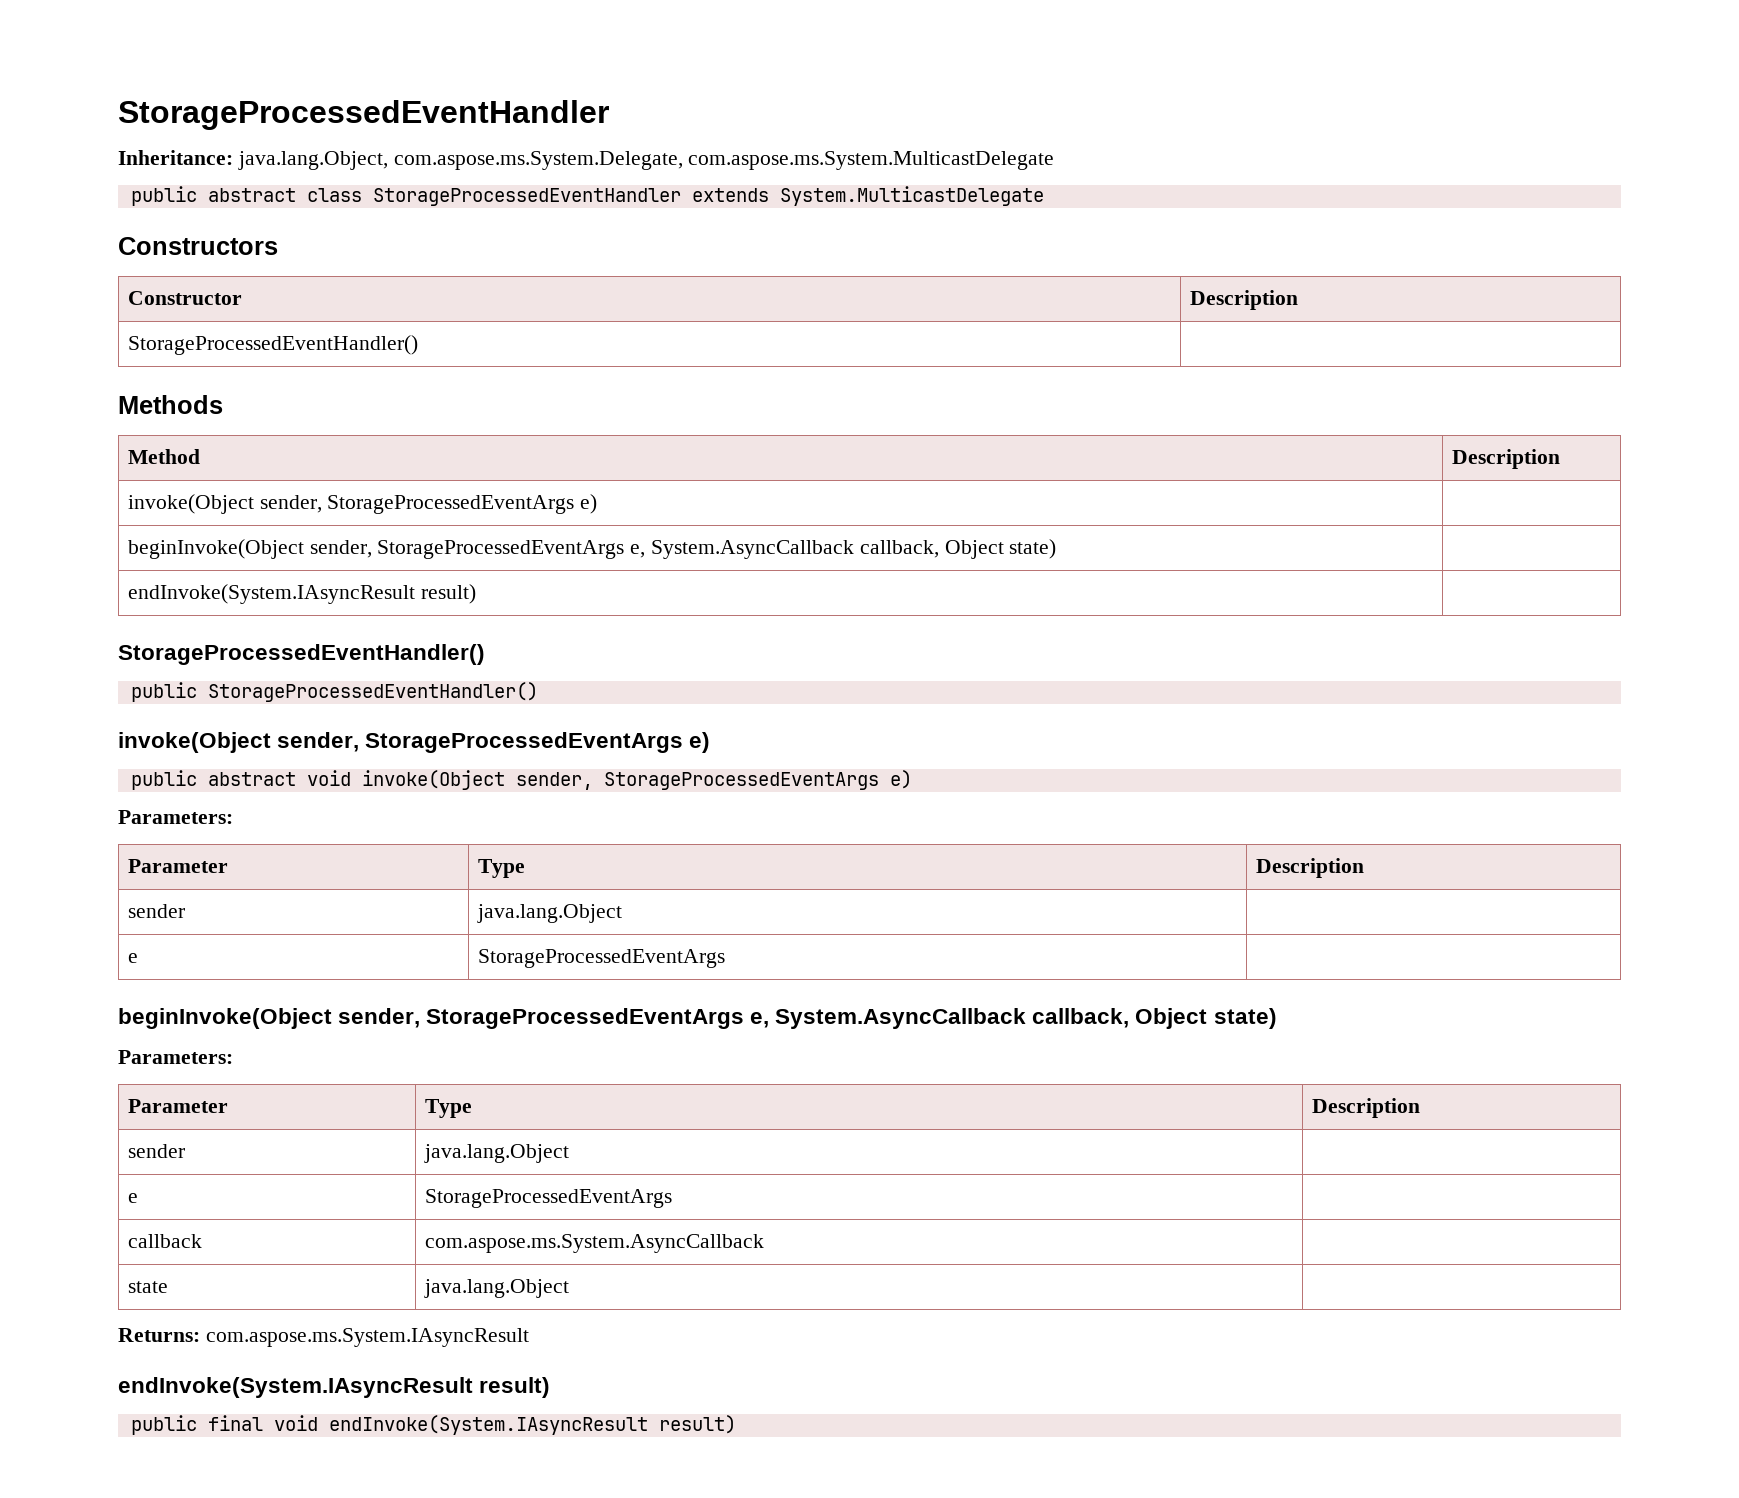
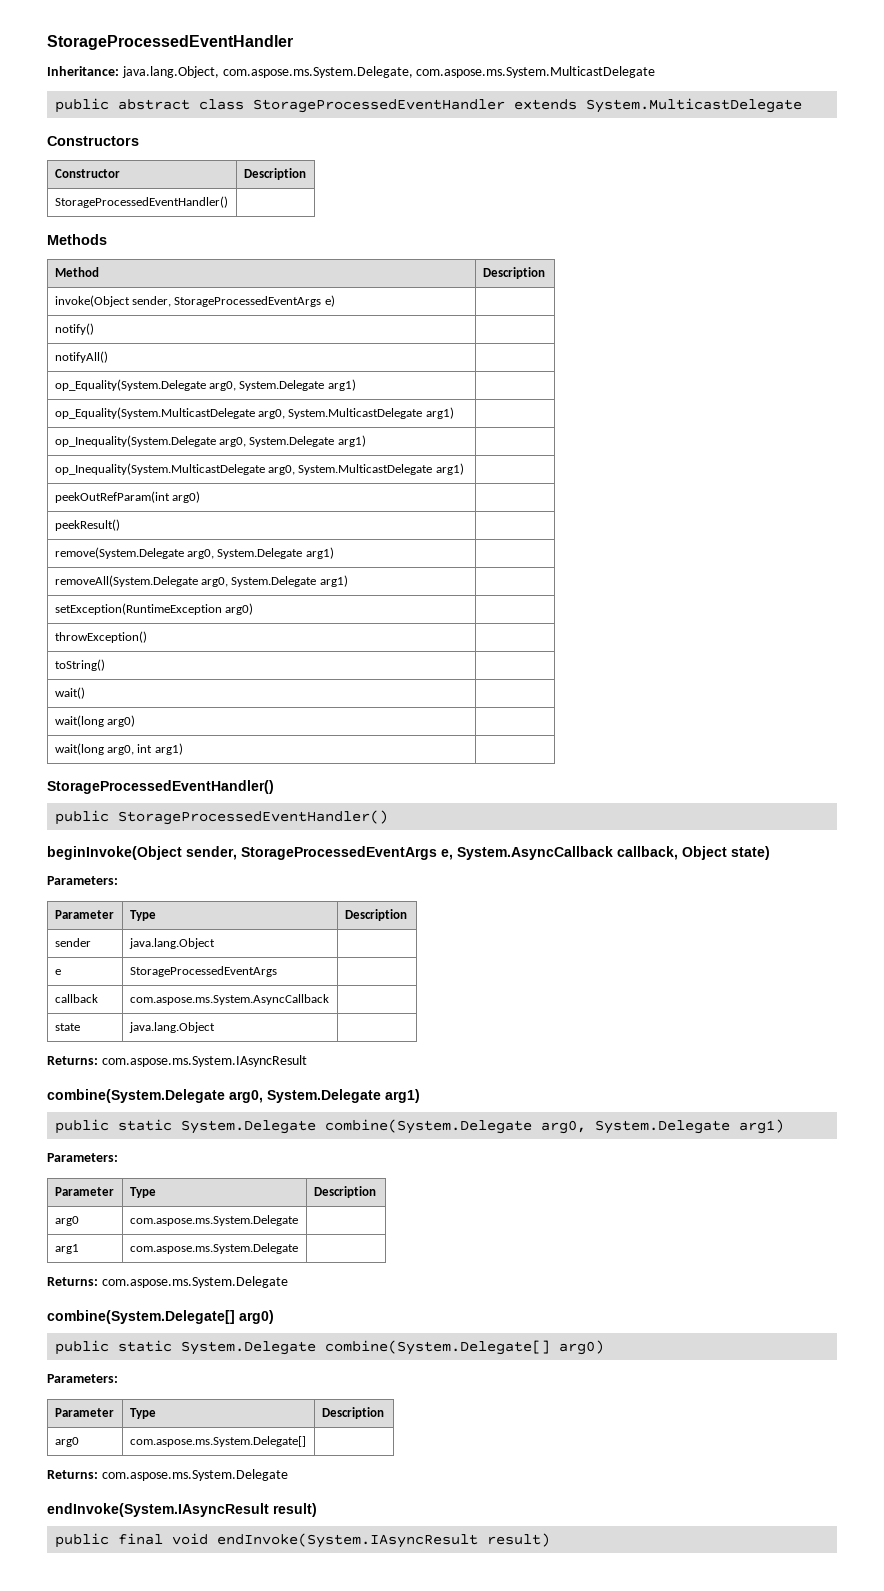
[127,539,1057,559] [127,584,476,604] [118,644,485,665] [130,682,538,702] [118,732,711,753] [130,770,912,790] [118,810,233,824] [127,859,228,873] [477,859,525,878] [1255,858,1364,878] [127,904,185,918] [476,904,622,923] [127,953,138,963] [477,949,725,968] beginInvoke(Object sender, StorageProcessedEventArgs e, System.AsyncCallback callback, Object state) | // endInvoke(System.IAsyncResult result) | // StorageProcessedEventHandler() // public StorageProcessedEventHandler() // invoke(Object sender, StorageProcessedEventArgs e) // public abstract void invoke(Object sender, StorageProcessedEventArgs e) // Parameters: // Parameter | Type | Description // sender | java.lang.Object | // e | StorageProcessedEventArgs | -> [54,323,94,335] [54,351,108,363] [54,379,356,391] [54,407,454,419] [54,435,366,447] [54,463,464,475] [54,491,201,503] [54,519,120,531] [54,547,334,559] [54,575,348,587] [54,603,254,615] [54,631,147,643] [54,659,105,671] [54,687,85,699] [54,715,136,727] [54,743,183,755] [47,780,274,794] [55,810,389,825] notify() | // notifyAll() | // op_Equality(System.Delegate arg0, System.Delegate arg1) | // op_Equality(System.MulticastDelegate arg0, System.MulticastDelegate arg1) | // op_Inequality(System.Delegate arg0, System.Delegate arg1) | // op_Inequality(System.MulticastDelegate arg0, System.MulticastDelegate arg1) | // peekOutRefParam(int arg0) | // peekResult() | // remove(System.Delegate arg0, System.Delegate arg1) | // removeAll(System.Delegate arg0, System.Delegate arg1) | // setException(RuntimeException arg0) | // throwException() | // toString() | // wait() | // wait(long arg0) | // wait(long arg0, int arg1) | // StorageProcessedEventHandler() // public StorageProcessedEventHandler()
(529, 1337) none -> [47,1089,420,1103] [55,1119,785,1134] [47,1153,118,1162] [54,1187,114,1196] [129,1187,156,1198] [313,1186,376,1198] [54,1216,79,1226] [129,1215,298,1226] [54,1244,79,1254] [129,1243,298,1254] [47,1276,288,1288] [47,1310,274,1324] [55,1340,605,1355] [47,1374,118,1383] [54,1408,114,1417] [129,1408,156,1419] [321,1407,384,1419] [54,1437,79,1447] [129,1436,306,1447] [47,1469,288,1481] // combine(System.Delegate arg0, System.Delegate arg1) // public static System.Delegate combine(System.Delegate arg0, System.Delegate arg1) // Parameters: // Parameter | Type | Description // arg0 | com.aspose.ms.System.Delegate | // arg1 | com.aspose.ms.System.Delegate | // Returns: com.aspose.ms.System.Delegate // combine(System.Delegate[] arg0) // public static System.Delegate combine(System.Delegate[] arg0) // Parameters: // Parameter | Type | Description // arg0 | com.aspose.ms.System.Delegate[] | // Returns: com.aspose.ms.System.Delegate

